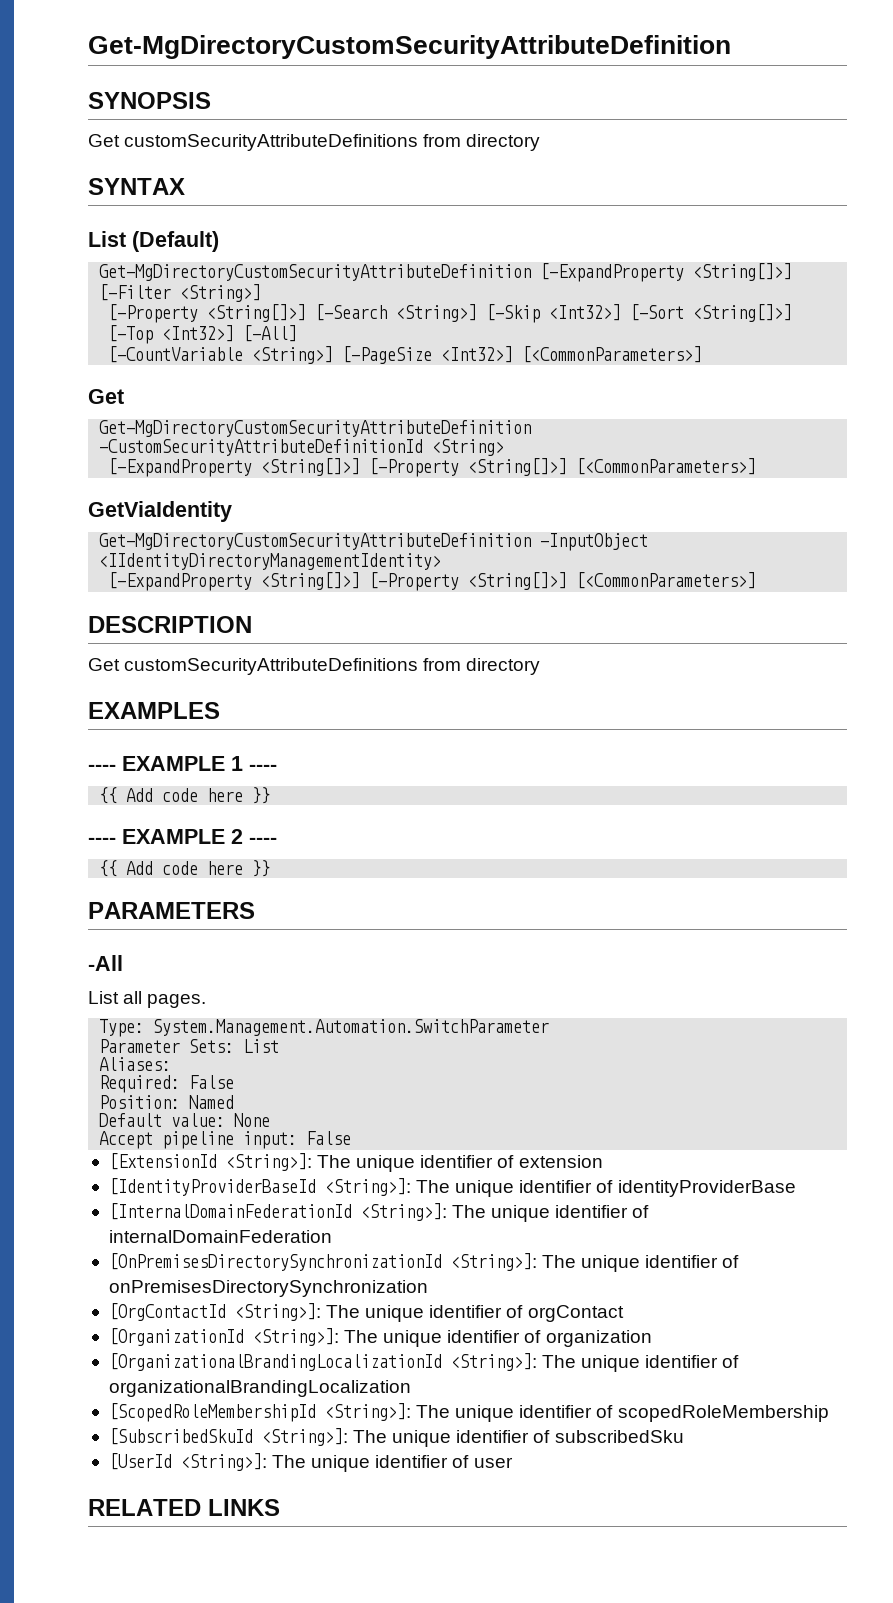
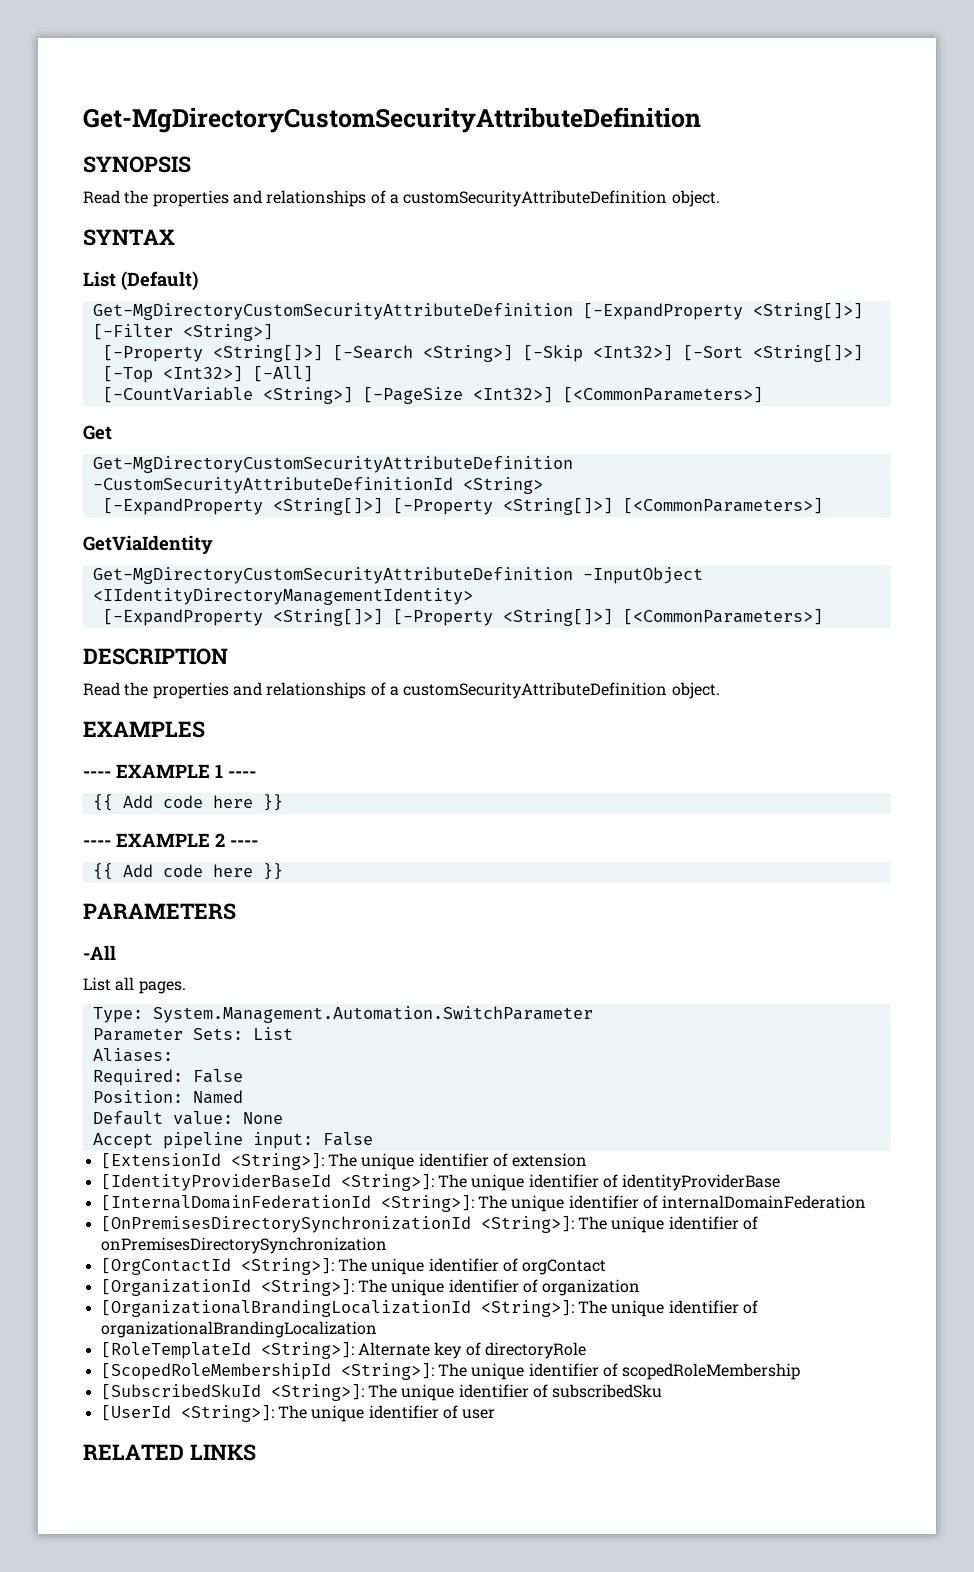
[88,134,541,151] Get customSecurityAttributeDefinitions from directory -> [83,190,720,207] Read the properties and relationships of a customSecurityAttributeDefinition object.
[88,658,541,675] Get customSecurityAttributeDefinitions from directory -> [83,682,720,699] Read the properties and relationships of a customSecurityAttributeDefinition object.
(411, 1388) none -> [100,1342,586,1359] // [RoleTemplateId <String>]: Alternate key of directoryRole

